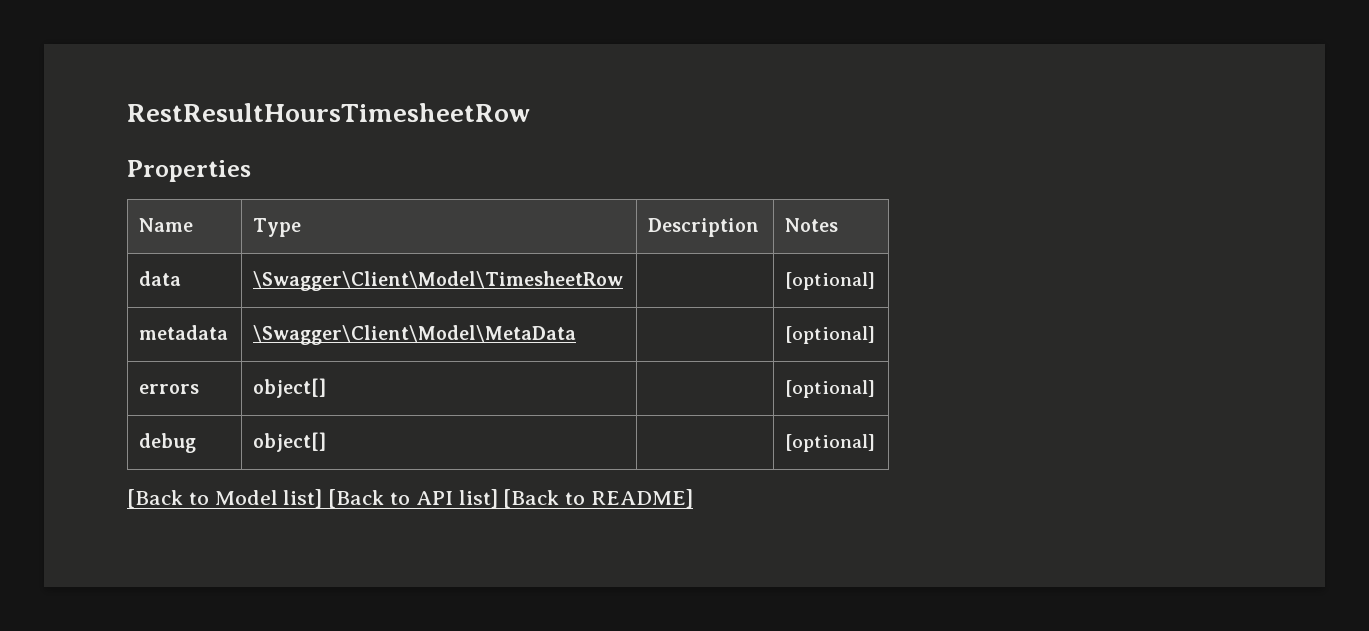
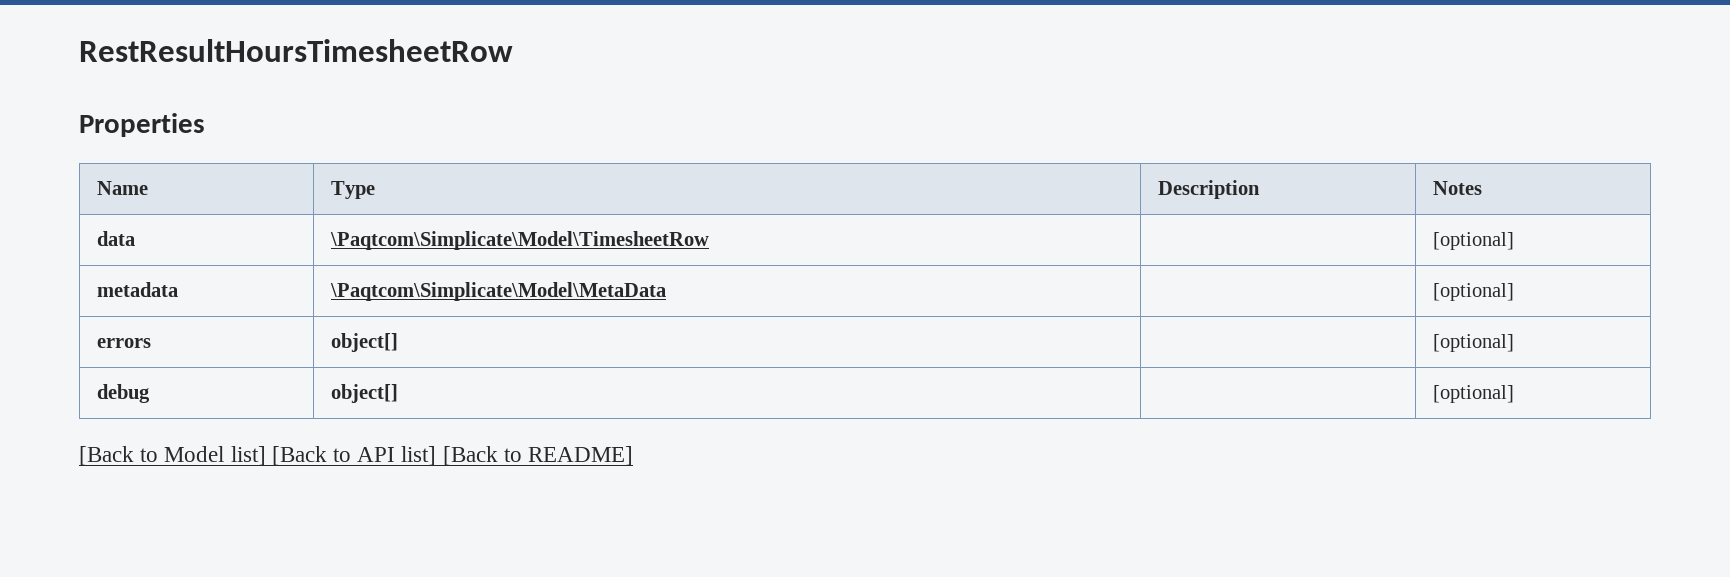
[253,271,624,291] \Swagger\Client\Model\TimesheetRow -> [329,231,709,250] \Paqtcom\Simplicate\Model\TimesheetRow
[253,325,577,345] \Swagger\Client\Model\MetaData -> [329,282,666,301] \Paqtcom\Simplicate\Model\MetaData

